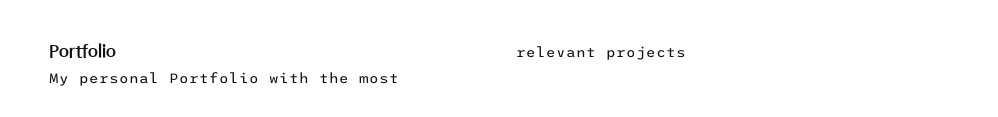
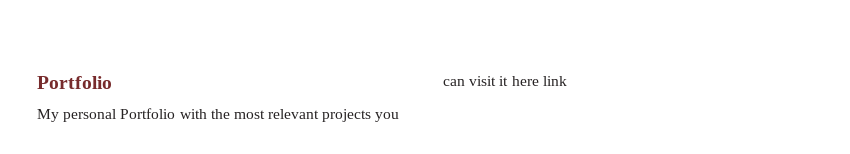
(686, 53) none -> [375,112,400,122] [443,76,567,86] you can visit it here link

